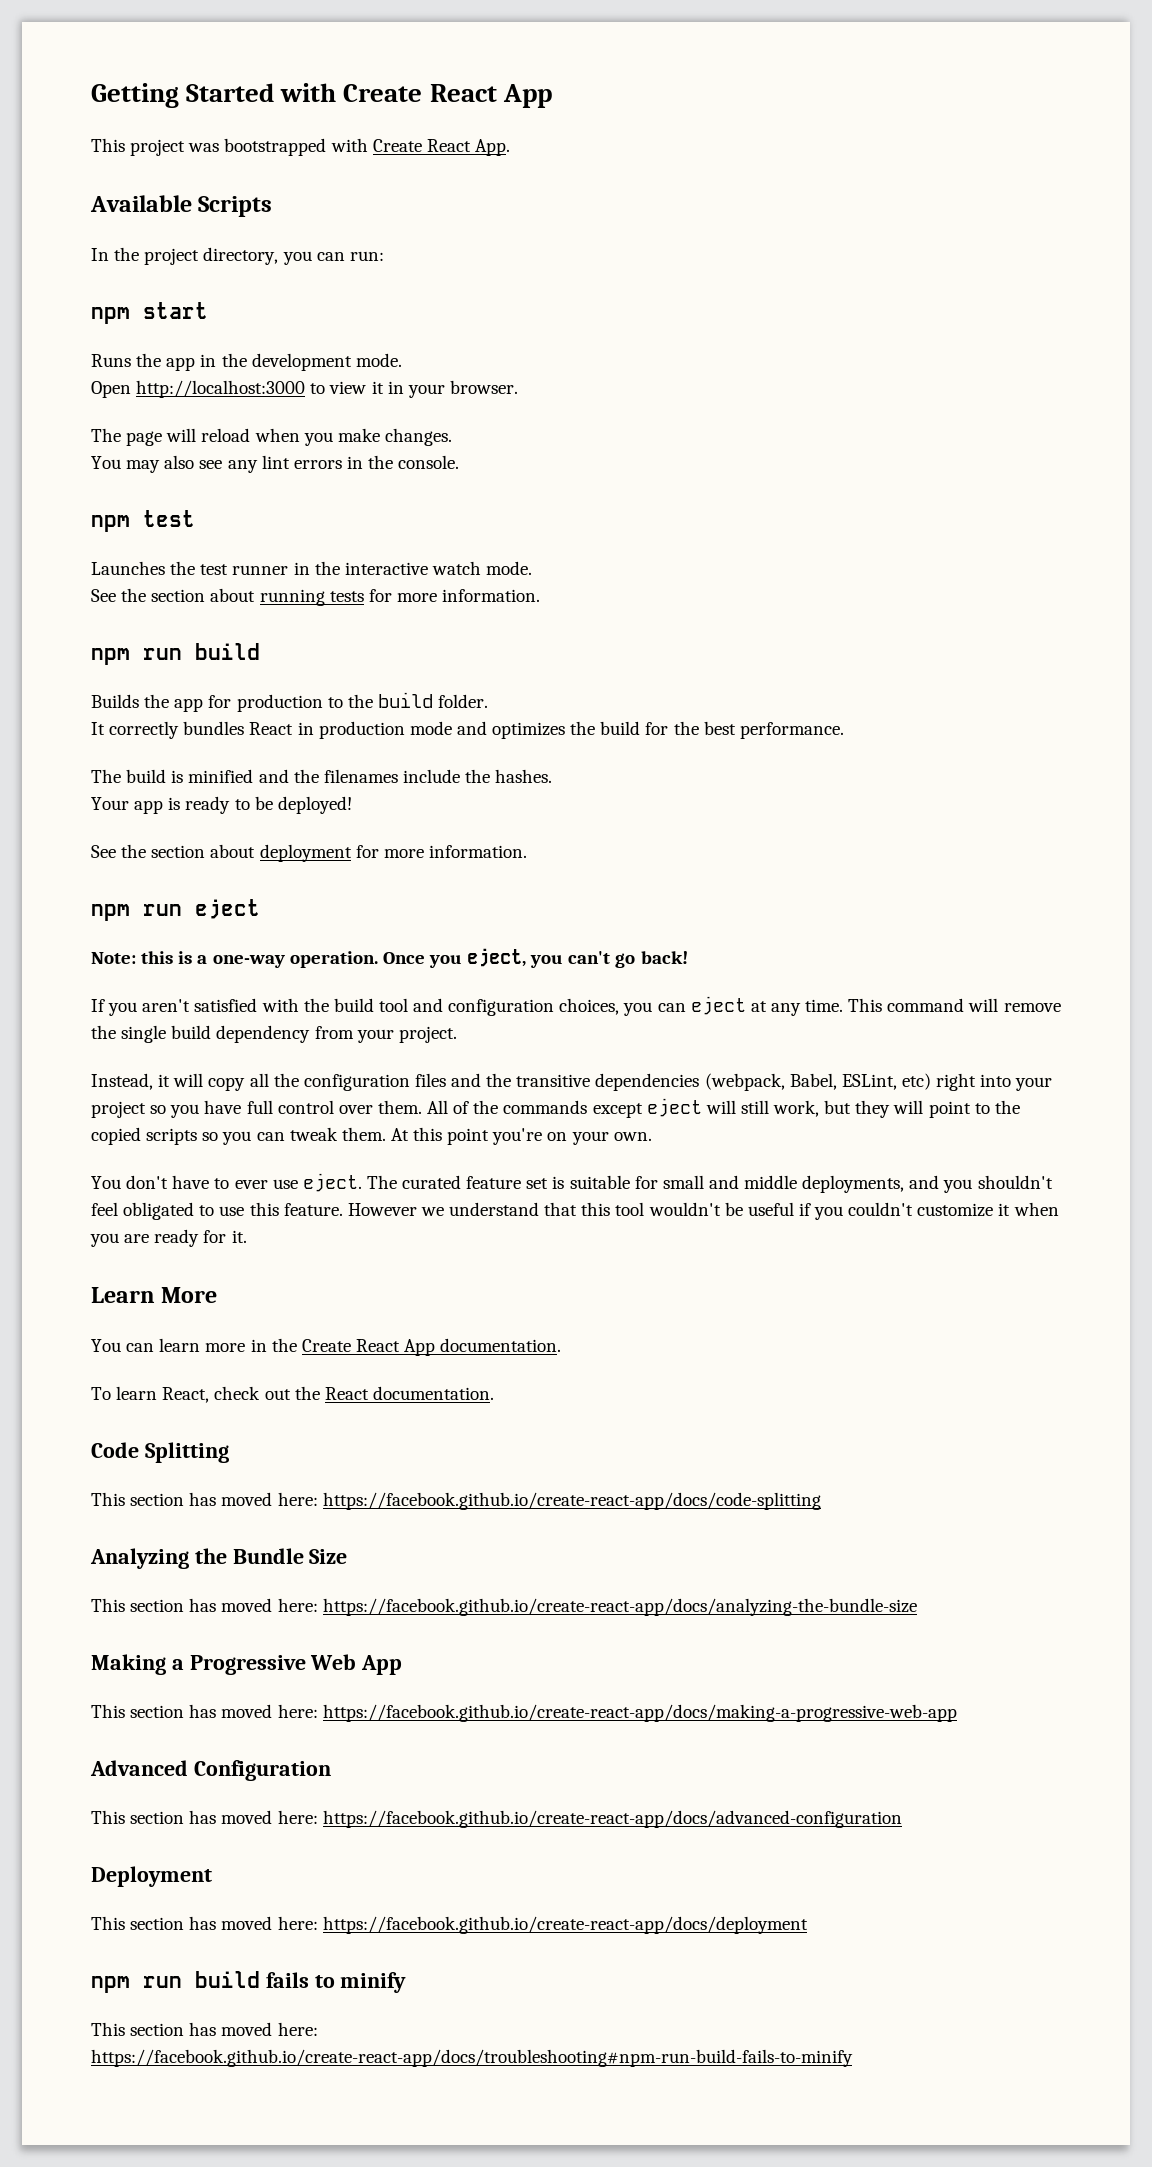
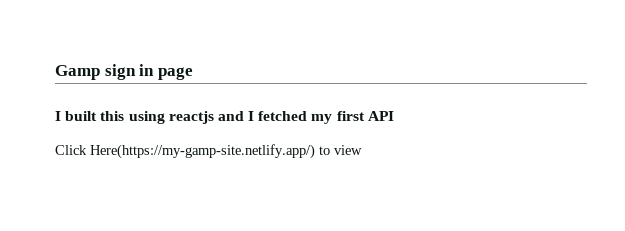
[91,83,552,108] [91,138,510,156] [90,195,273,217] [91,247,384,265] [91,302,208,324] [91,353,402,371] [91,380,518,398] [91,428,452,446] [91,455,460,473] [91,510,195,532] [91,561,533,575] [91,588,541,606] [91,643,260,665] [91,692,489,712] [91,721,844,739] [91,769,553,783] [91,796,352,814] [91,844,527,862] [91,899,260,921] [91,948,688,968] [91,996,1061,1016] [91,1025,457,1043] [91,1073,1053,1091] [91,1098,1020,1118] [91,1127,652,1145] [91,1173,1053,1193] [91,1202,1059,1220] [90,1229,247,1247] [91,1287,218,1303] [91,1338,562,1356] [91,1386,494,1403] [91,1442,229,1463] [91,1492,821,1510] [90,1548,348,1569] [91,1598,917,1616] [91,1654,403,1675] [91,1704,957,1722] [90,1760,331,1781] [91,1810,902,1828] [91,1866,212,1887] [91,1916,808,1934] [91,1971,407,1993] [91,2022,318,2036] [91,2049,853,2067] Getting Started with Create React App // This project was bootstrapped with Create React App. // Available Scripts // In the project directory, you can run: // npm start // Runs the app in the development mode. // Open http://localhost:3000 to view it in your browser. // The page will reload when you make changes. // You may also see any lint errors in the console. // npm test // Launches the test runner in the interactive watch mode. // See the section about running tests for more information. // npm run build // Builds the app for production to the build folder. // It correctly bundles React in production mode and optimizes the build for the best performance. // The build is minified and the filenames include the hashes. // Your app is ready to be deployed! // See the section about deployment for more information. // npm run eject // Note: this is a one-way operation. Once you eject, you can't go back! // If you aren't satisfied with the build tool and configuration choices, you can eject at any time. This command will remove the single build dependency from your project. // Instead, it will copy all the configuration files and the transitive dependencies (webpack, Babel, ESLint, etc) right into your project so you have full control over them. All of the commands except eject will still work, but they will point to the copied scripts so you can tweak them. At this point you're on your own. // You don't have to ever use eject. The curated feature set is suitable for small and middle deployments, and you shouldn't feel obligated to use this feature. However we understand that this tool wouldn't be useful if you couldn't customize it when you are ready for it. // Learn More // You can learn more in the Create React App documentation. // To learn React, check out the React documentation. // Code Splitting // This section has moved here: https://facebook.github.io/create-react-app/docs/code-splitting // Analyzing the Bundle Size // This section has moved here: https://facebook.github.io/create-react-app/docs/analyzing-the-bundle-size // Making a Progressive Web App // This section has moved here: https://facebook.github.io/create-react-app/docs/making-a-progressive-web-app // Advanced Configuration // This section has moved here: https://facebook.github.io/create-react-app/docs/advanced-configuration // Deployment // This section has moved here: https://facebook.github.io/create-react-app/docs/deployment // npm run build fails to minify // This section has moved here: https://facebook.github.io/create-react-app/docs/troubleshooting#npm-run-build-fails-to-minify -> [55,64,193,80] [55,111,394,124] [55,144,362,159] Gamp sign in page // I built this using reactjs and I fetched my first API // Click Here(https://my-gamp-site.netlify.app/) to view

